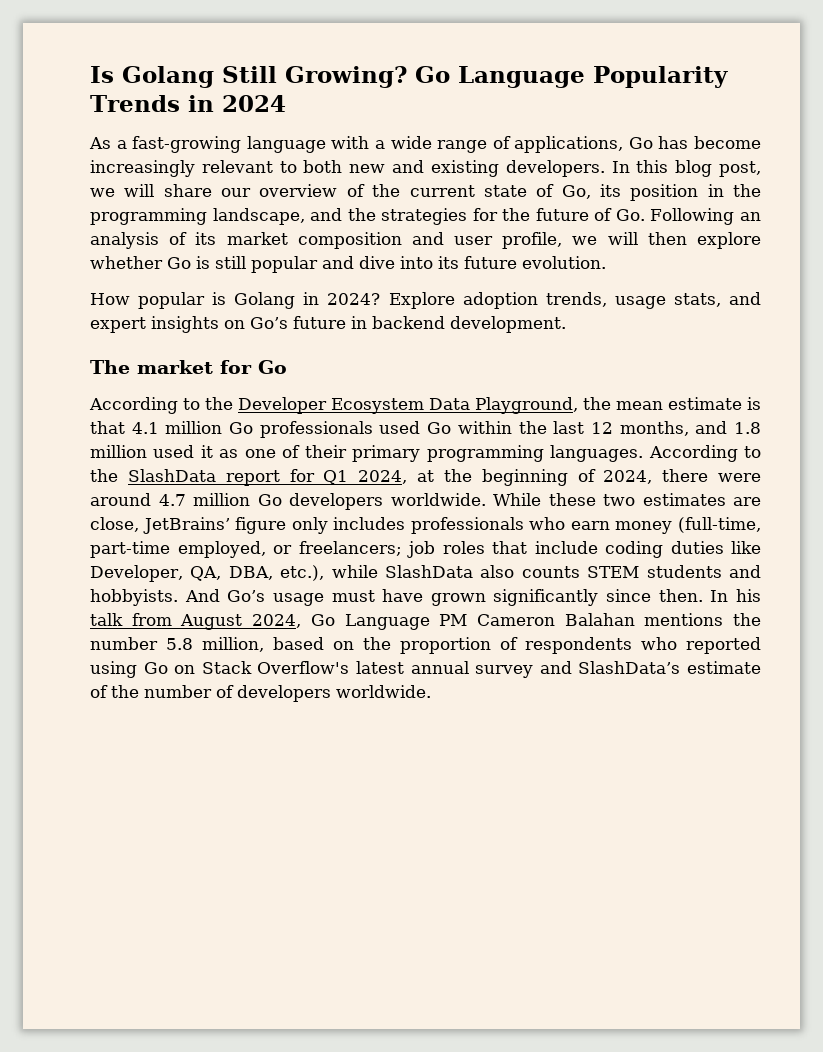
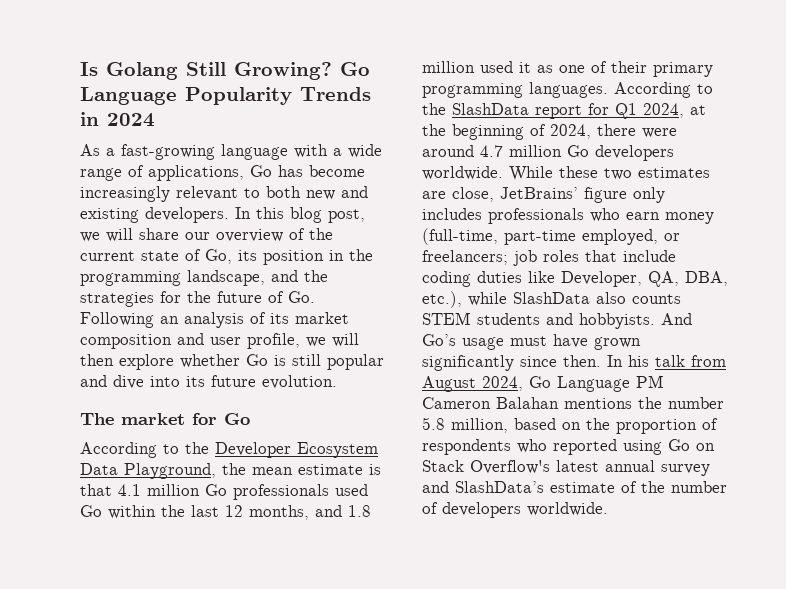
[90,292,762,309] [90,316,566,333] // How popular is Golang in 2024? Explore adoption trends, usage stats, and expert insights on Go’s future in backend development. -> (337, 382) none

